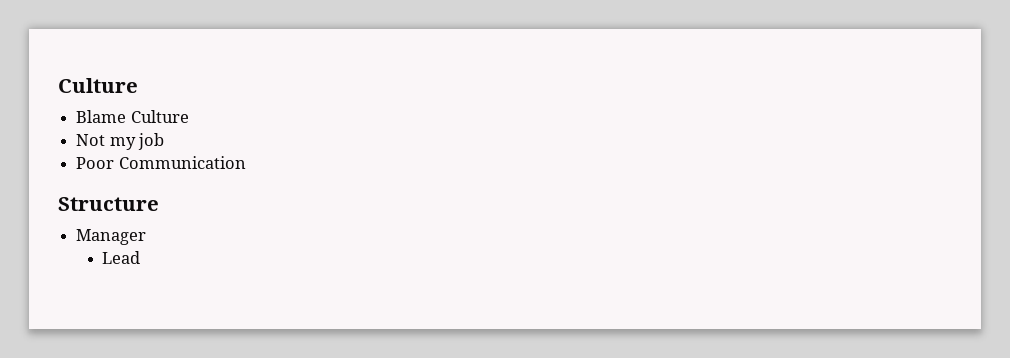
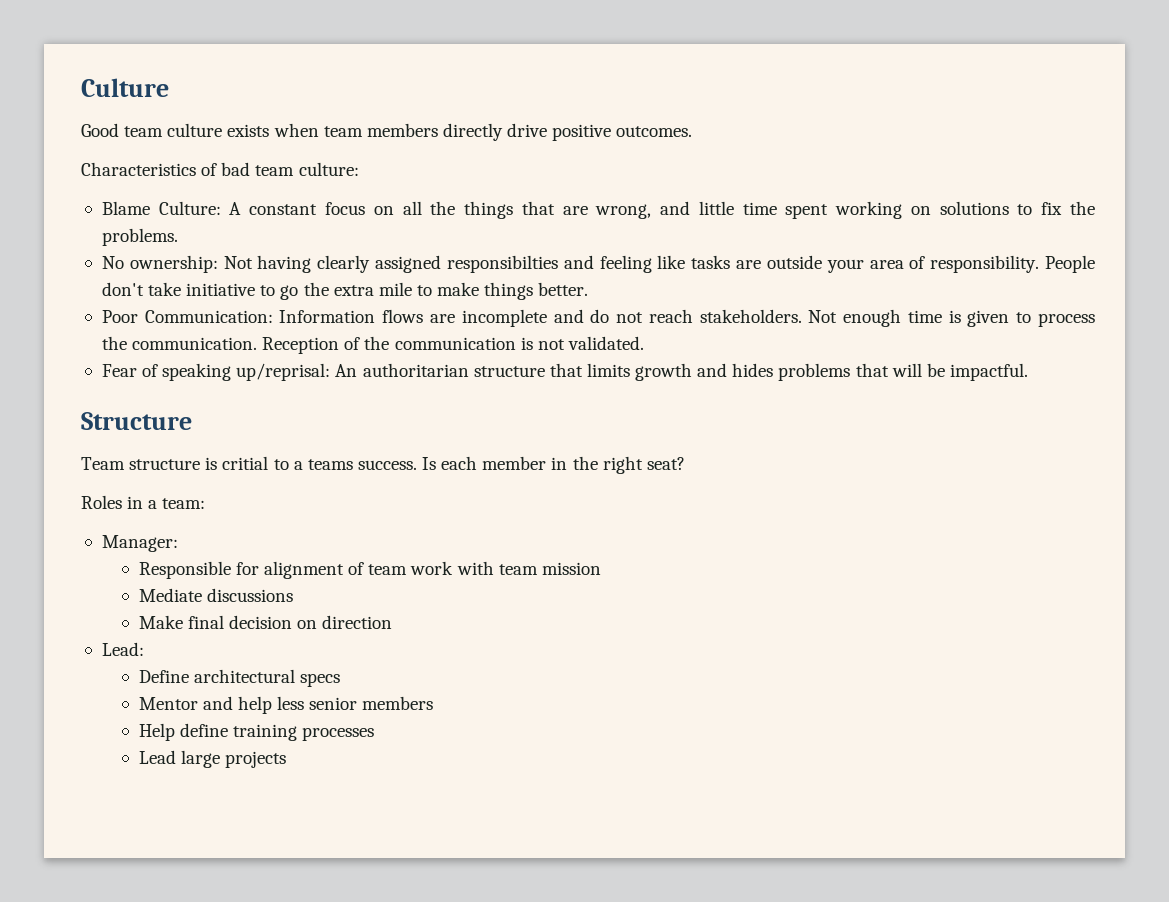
[58,78,138,93] [76,110,189,123] [76,133,165,150] [76,156,246,169] [58,197,159,211] [76,229,147,245] Culture // Blame Culture // Not my job // Poor Communication // Structure // Manager -> [81,78,169,97] [81,123,693,141] [81,162,359,176] [101,201,1095,219] [101,228,178,246] [101,255,1096,273] [101,282,589,300] [101,309,1095,327] [101,336,644,354] [101,363,1028,381] [81,412,192,430] [81,456,685,474] [81,495,206,509] [101,535,178,552] [138,561,601,579] [138,588,293,602] [138,615,393,629] [101,642,144,656] [138,669,341,687] [138,696,434,714] [138,723,375,741] Culture // Good team culture exists when team members directly drive positive outcomes. // Characteristics of bad team culture: // Blame Culture: A constant focus on all the things that are wrong, and little time spent working on solutions to fix the problems. // No ownership: Not having clearly assigned responsibilties and feeling like tasks are outside your area of responsibility. People don't take initiative to go the extra mile to make things better. // Poor Communication: Information flows are incomplete and do not reach stakeholders. Not enough time is given to process the communication. Reception of the communication is not validated. // Fear of speaking up/reprisal: An authoritarian structure that limits growth and hides problems that will be impactful. // Structure // Team structure is critial to a teams success. Is each member in the right seat? // Roles in a team: // Manager: // Responsible for alignment of team work with team mission // Mediate discussions // Make final decision on direction // Lead: // Define architectural specs // Mentor and help less senior members // Help define training processes
(141, 257) none -> [180,750,287,768] large projects

